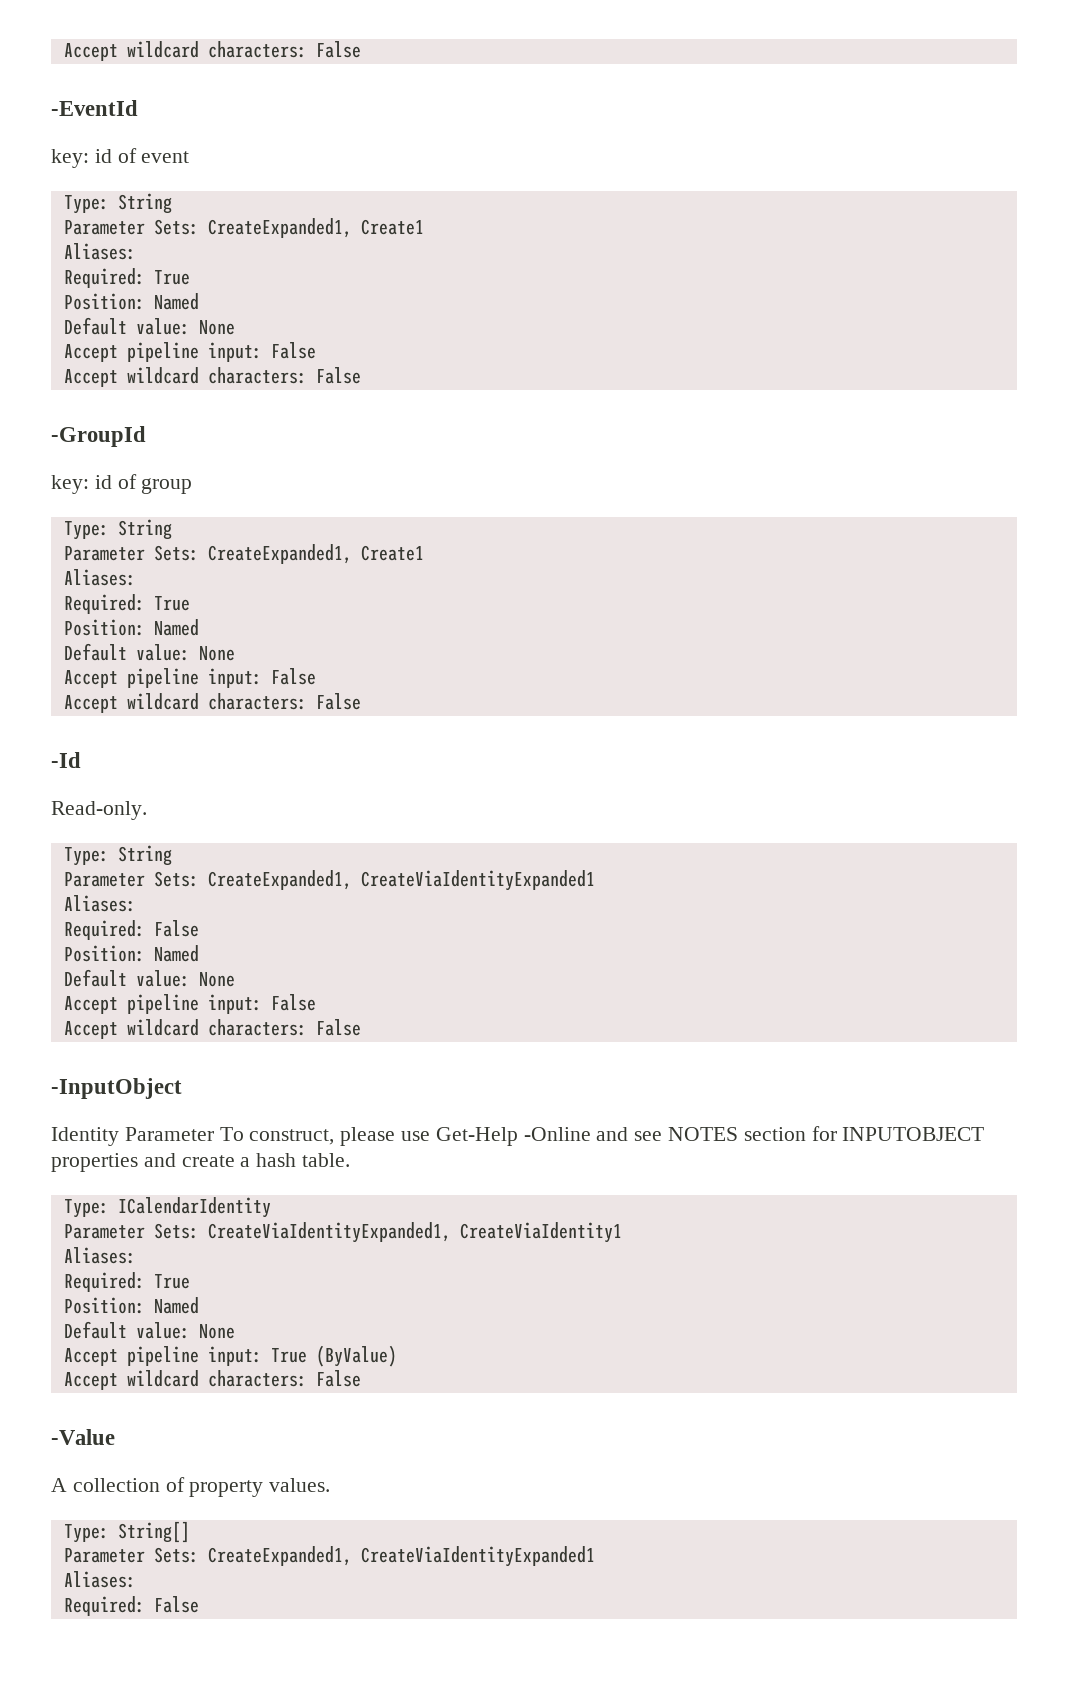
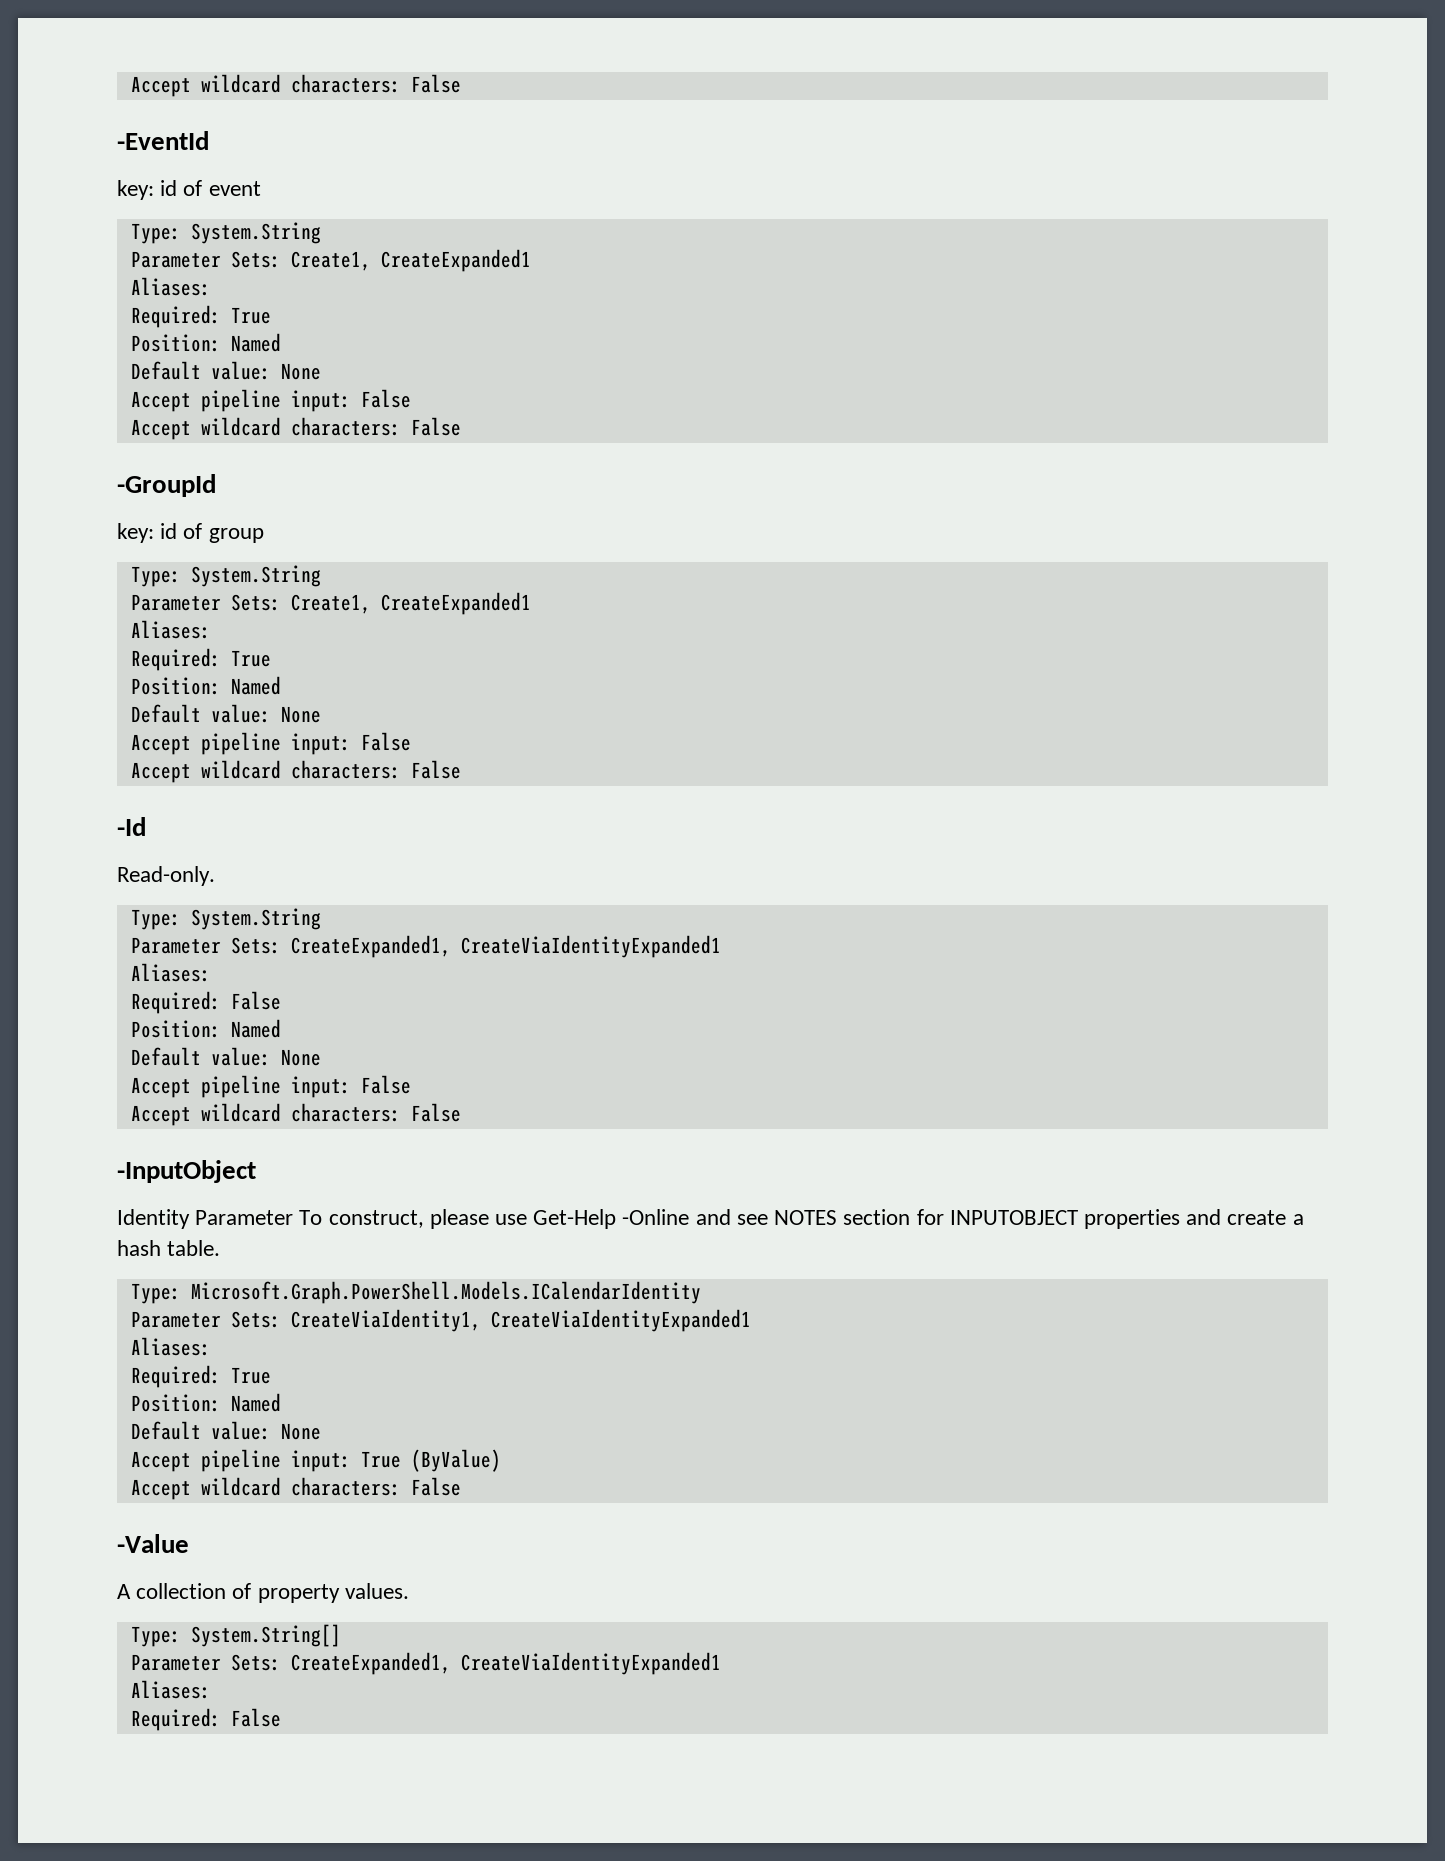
[117,193,172,214] [63,218,424,238] String // Parameter Sets: CreateExpanded1, Create1 -> [190,222,321,244] [130,249,531,272] System.String // Parameter Sets: Create1, CreateExpanded1
[117,519,172,540] [63,544,424,564] String // Parameter Sets: CreateExpanded1, Create1 -> [190,565,321,587] [130,592,531,615] System.String // Parameter Sets: Create1, CreateExpanded1
[117,845,172,866] String -> [190,908,321,930] System.String
[117,1197,271,1218] [63,1222,622,1243] ICalendarIdentity // Parameter Sets: CreateViaIdentityExpanded1, CreateViaIdentity1 -> [190,1281,701,1304] [130,1309,751,1332] Microsoft.Graph.PowerShell.Models.ICalendarIdentity // Parameter Sets: CreateViaIdentity1, CreateViaIdentityExpanded1
[117,1521,190,1543] String[] -> [190,1624,341,1647] System.String[]

